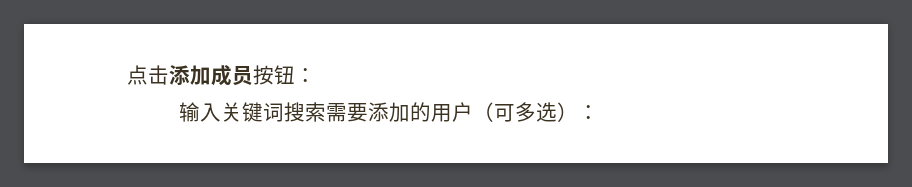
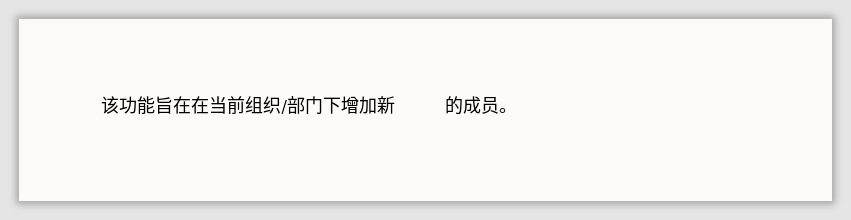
[127,64,316,86] [178,102,599,122] 点击添加成员按钮： // 输入关键词搜索需要添加的用户（可多选）： -> [101,96,517,115] 该功能旨在在当前组织/部门下增加新的成员。

